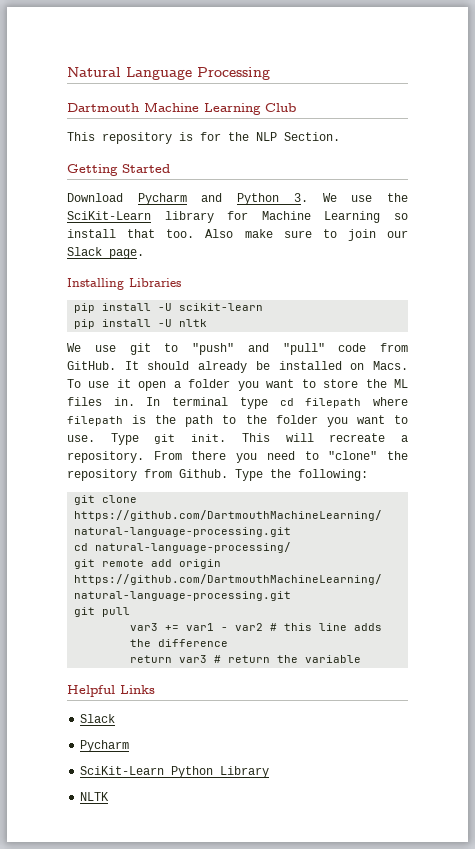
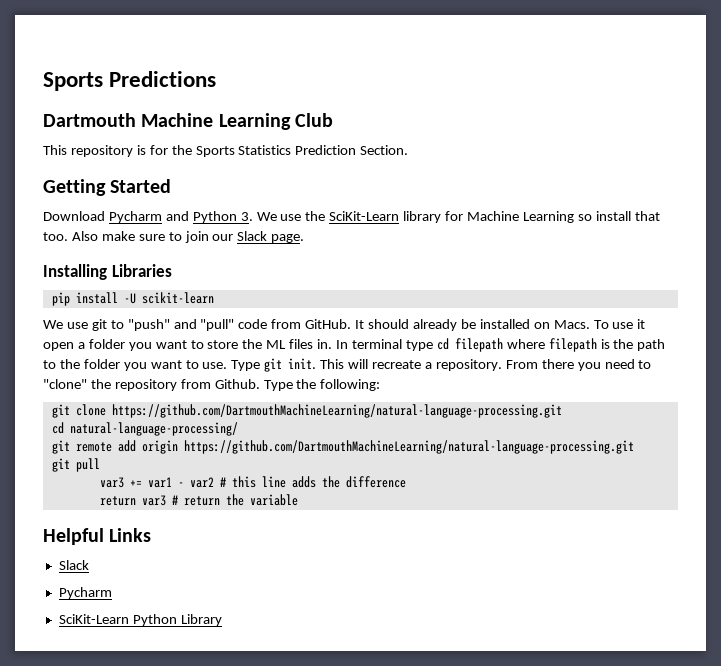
[67,67,270,80] Natural Language Processing -> [43,71,217,91] Sports Predictions
[256,132,277,141] NLP -> [195,145,357,157] Sports Statistics Prediction
[74,319,208,329] // pip install -U nltk -> (214, 298) none
[80,792,110,801] // NLTK -> (222, 620) none

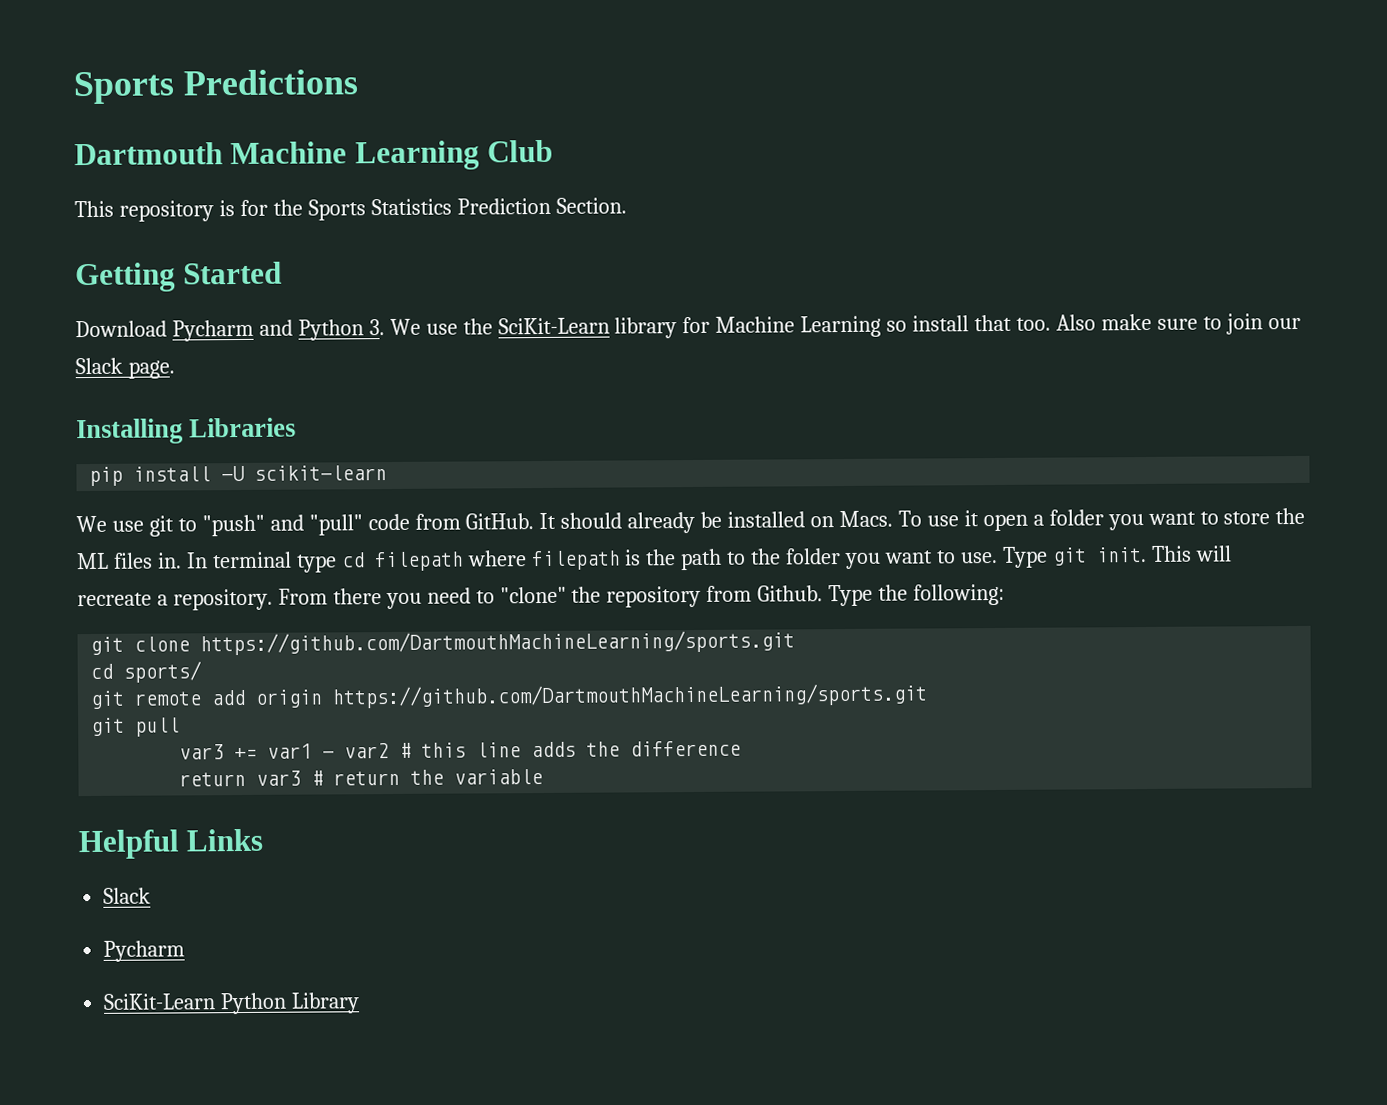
[111,404,562,418] [51,422,238,436] https://github.com/DartmouthMachineLearning/natural-language-processing.git // cd natural-language-processing/ -> [200,630,796,656] [90,661,203,683] https://github.com/DartmouthMachineLearning/sports.git // cd sports/
[183,440,634,454] https://github.com/DartmouthMachineLearning/natural-language-processing.git -> [332,683,929,709] https://github.com/DartmouthMachineLearning/sports.git

